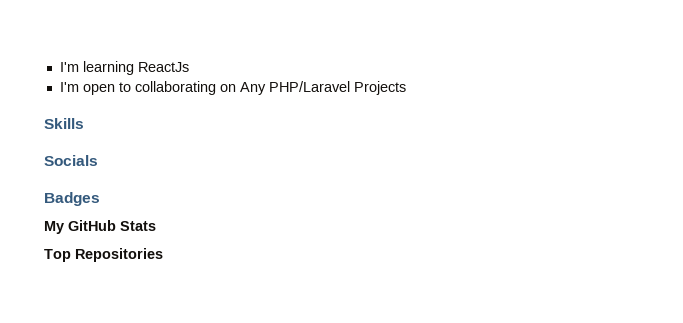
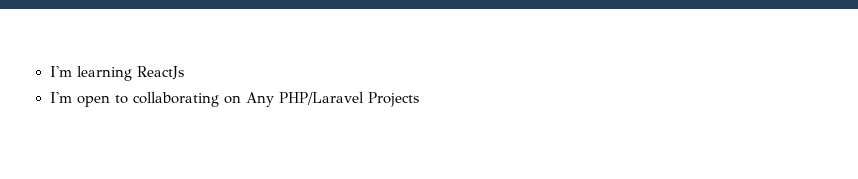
[44,118,84,129] [44,155,98,166] [44,192,100,206] [44,220,156,234] [44,248,163,262] // Skills // Socials // Badges // My GitHub Stats // Top Repositories -> (419, 99) none

